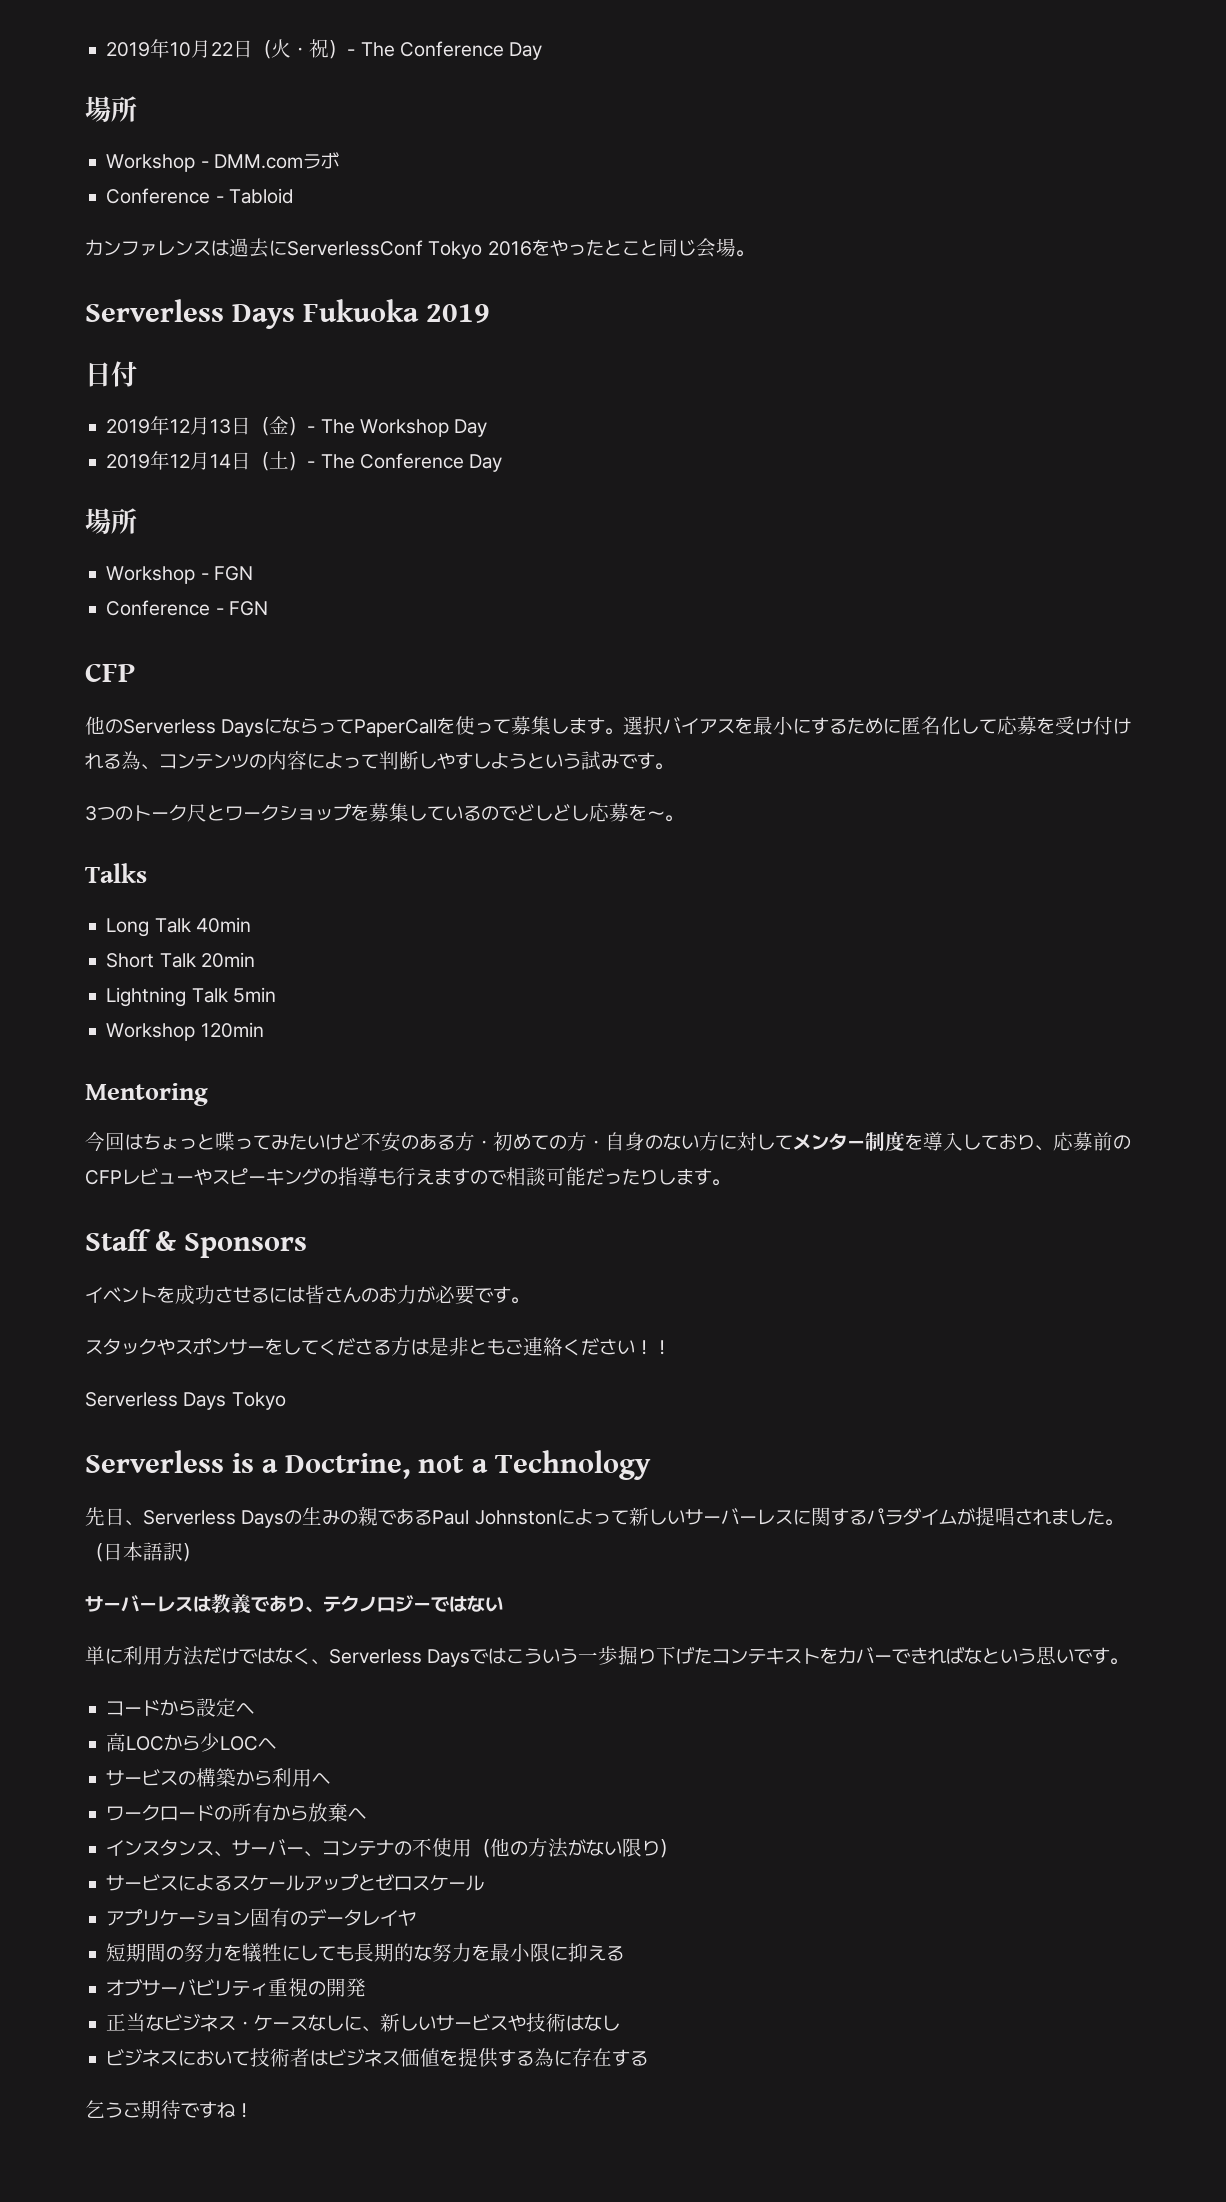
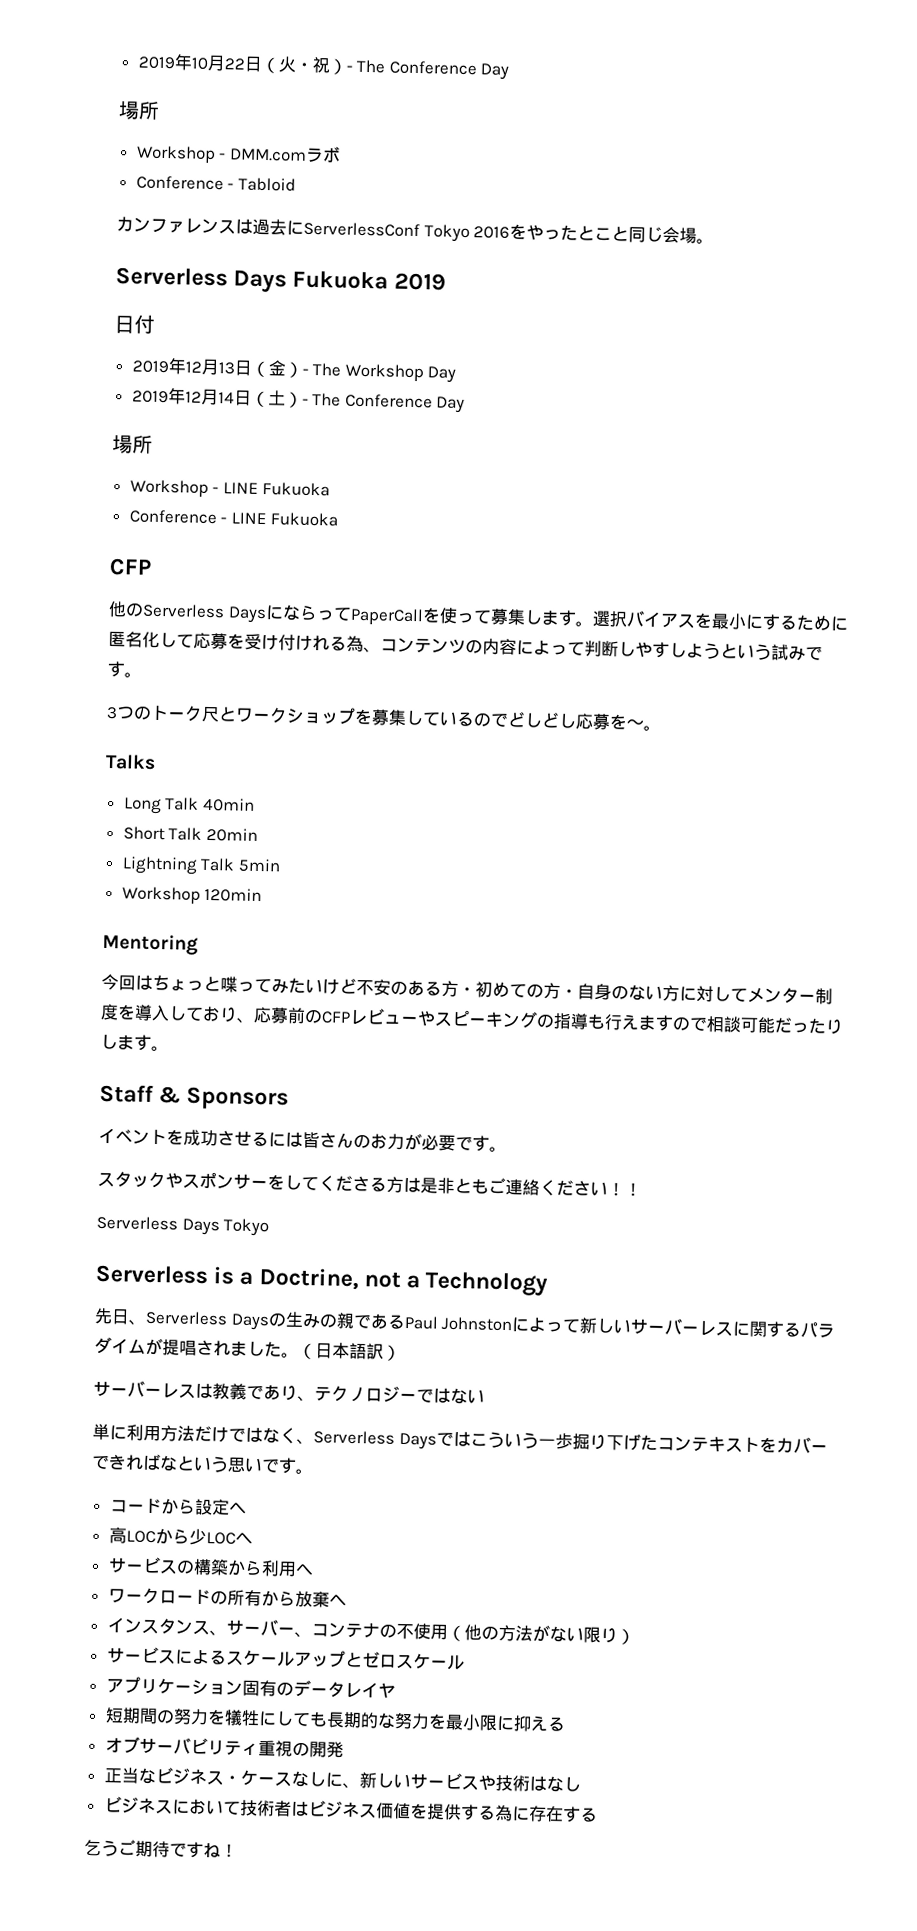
[213,566,253,581] [106,600,268,616] FGN // Conference - FGN -> [222,482,331,497] [128,509,339,527] LINE Fukuoka // Conference - LINE Fukuoka

